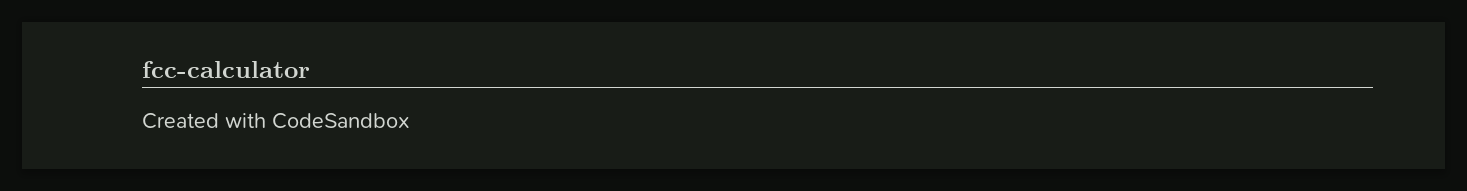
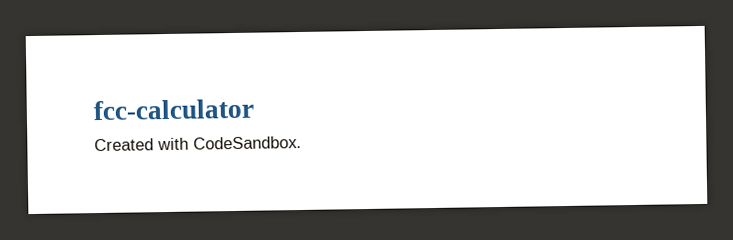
[272,113,410,129] CodeSandbox -> [193,135,302,150] CodeSandbox.

